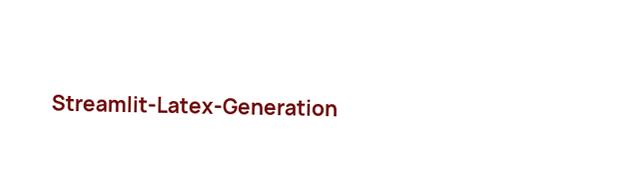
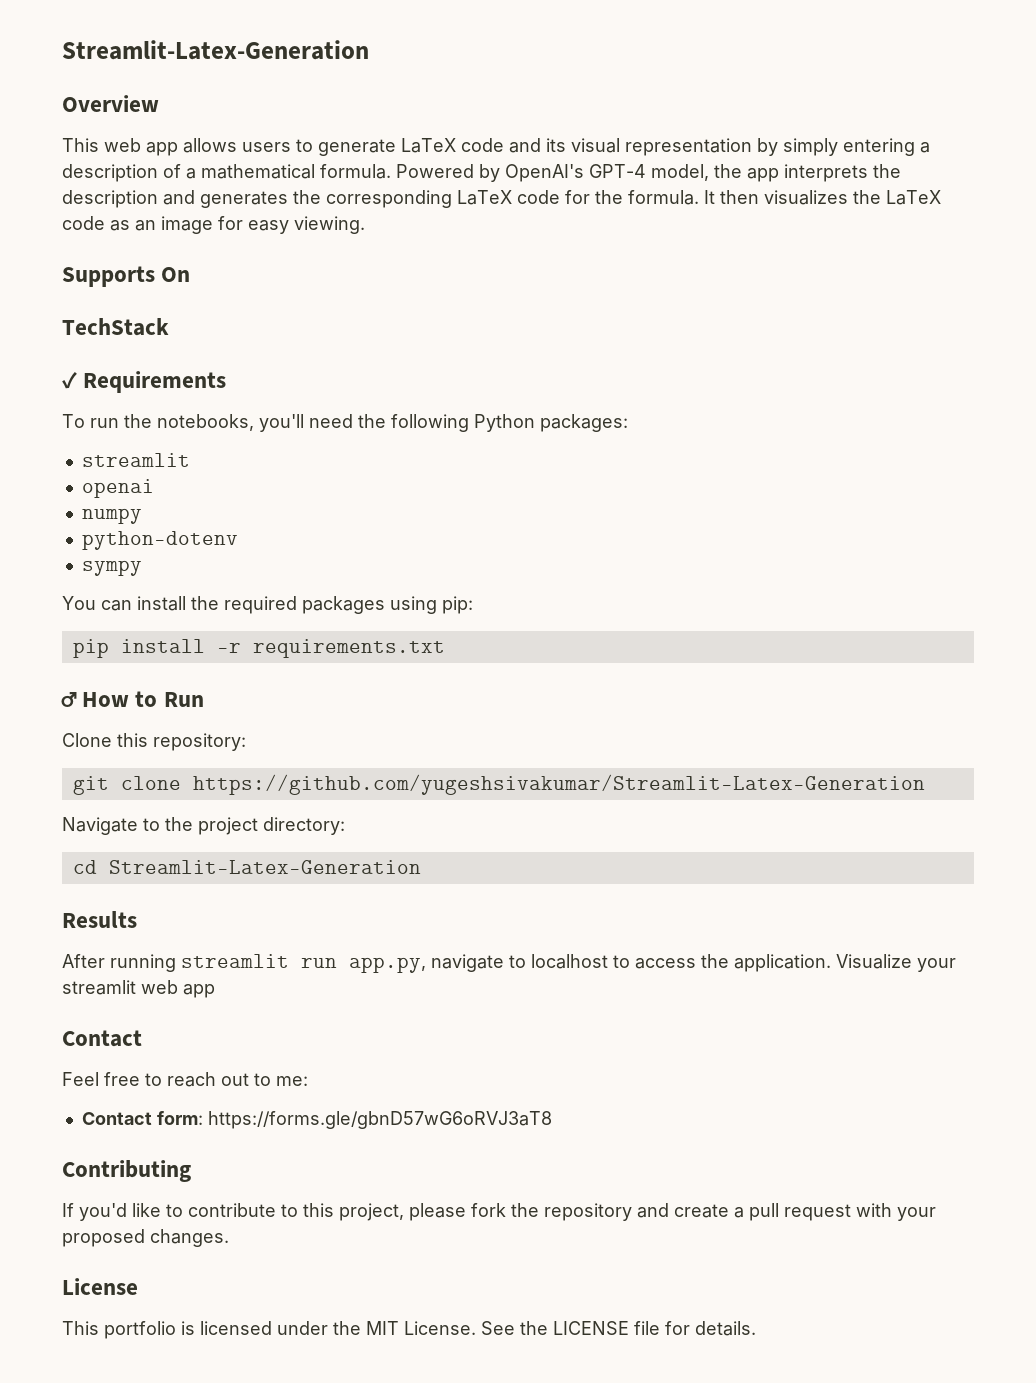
[51,94,338,117] Streamlit-Latex-Generation -> [62,40,369,60] [62,95,159,112] [62,138,930,156] [62,164,901,182] [62,190,941,208] [62,216,365,234] [62,266,191,287] [62,318,169,336] [62,371,227,393] [62,414,628,432] [81,453,190,467] [81,479,154,498] [81,508,142,524] [81,531,238,550] [81,560,142,576] [62,596,473,614] [72,639,445,658] [61,691,204,707] [62,733,246,751] [72,774,925,795] [62,817,345,835] [72,860,421,874] [62,911,137,928] [62,954,956,973] [62,980,215,998] [62,1030,142,1047] [62,1072,308,1087] [81,1111,552,1129] [62,1160,191,1182] [62,1203,936,1221] [62,1229,229,1247] [62,1278,138,1295] [62,1321,756,1339] Streamlit-Latex-Generation // Overview // This web app allows users to generate LaTeX code and its visual representation by simply entering a description of a mathematical formula. Powered by OpenAI's GPT-4 model, the app interprets the description and generates the corresponding LaTeX code for the formula. It then visualizes the LaTeX code as an image for easy viewing. // Supports On // TechStack // ✓ Requirements // To run the notebooks, you'll need the following Python packages: // streamlit // openai // numpy // python-dotenv // sympy // You can install the required packages using pip: // pip install -r requirements.txt // ♂ How to Run // Clone this repository: // git clone https://github.com/yugeshsivakumar/Streamlit-Latex-Generation // Navigate to the project directory: // cd Streamlit-Latex-Generation // Results // After running streamlit run app.py, navigate to localhost to access the application. Visualize your streamlit web app // Contact // Feel free to reach out to me: // Contact form: https://forms.gle/gbnD57wG6oRVJ3aT8 // Contributing // If you'd like to contribute to this project, please fork the repository and create a pull request with your proposed changes. // License // This portfolio is licensed under the MIT License. See the LICENSE file for details.

